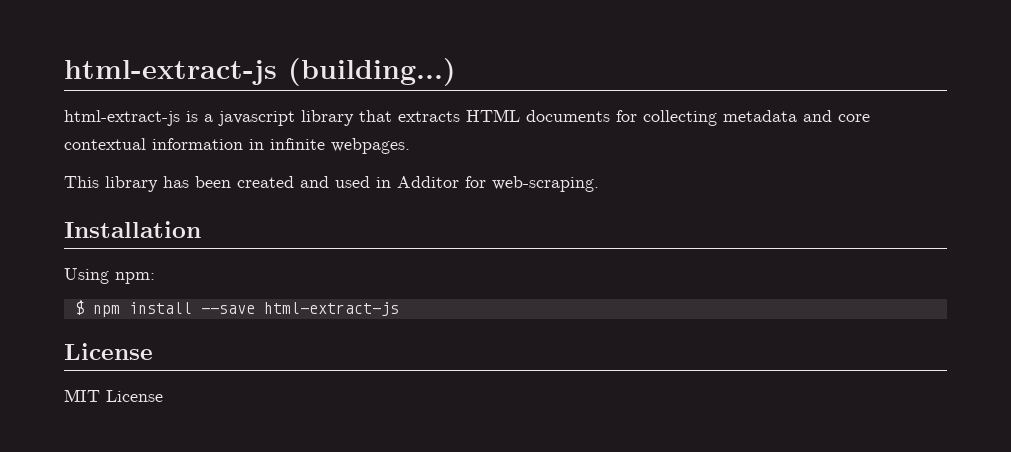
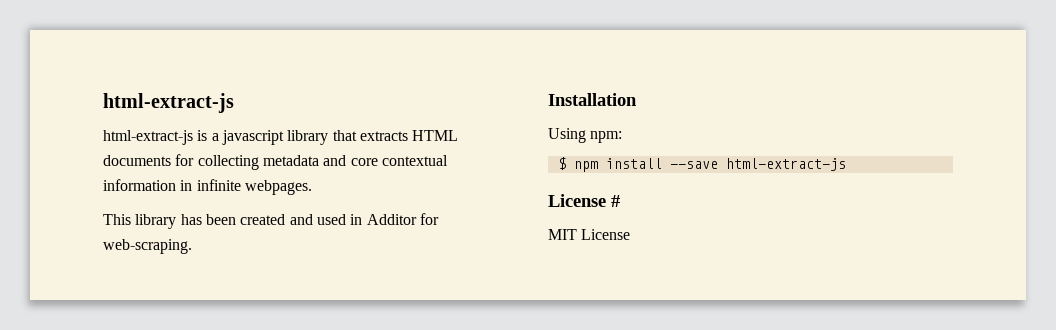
[64,58,456,86] html-extract-js (building...) -> [103,93,234,113] html-extract-js
(153, 351) none -> [611,195,620,207] #

